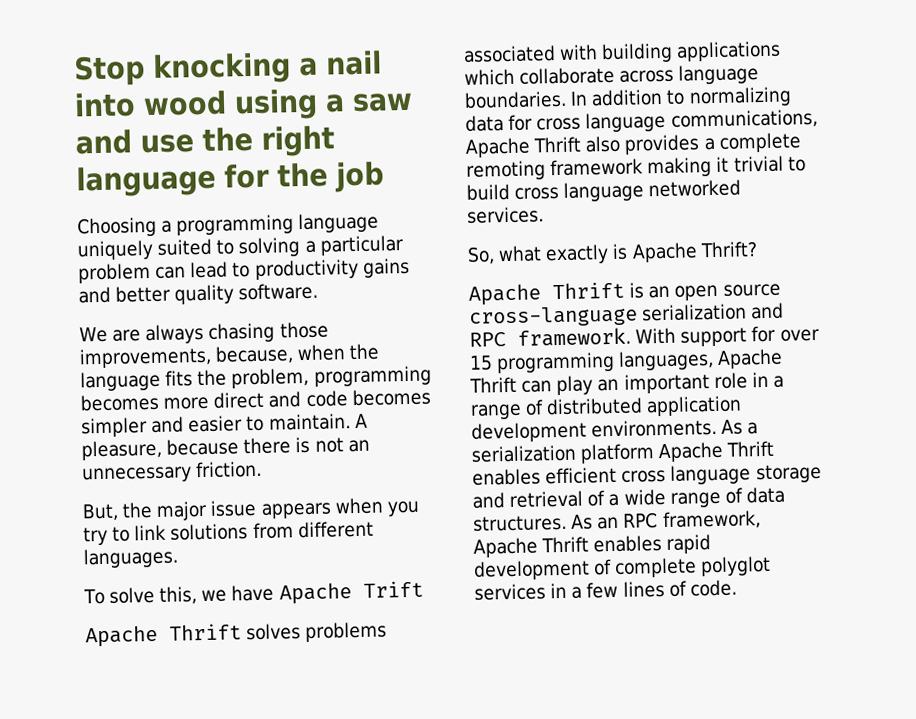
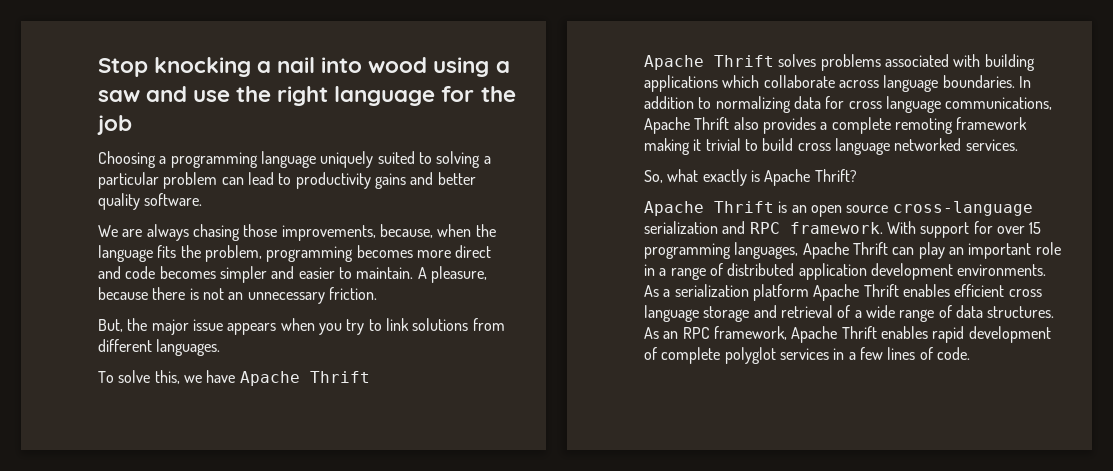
[362,580,424,598] Trift -> [309,371,370,383] Thrift

